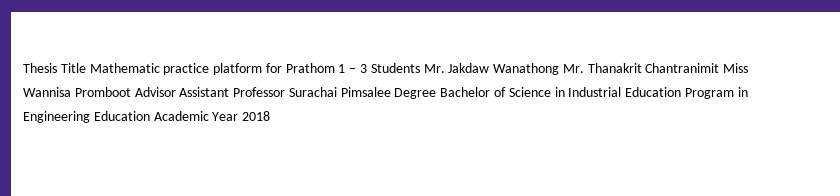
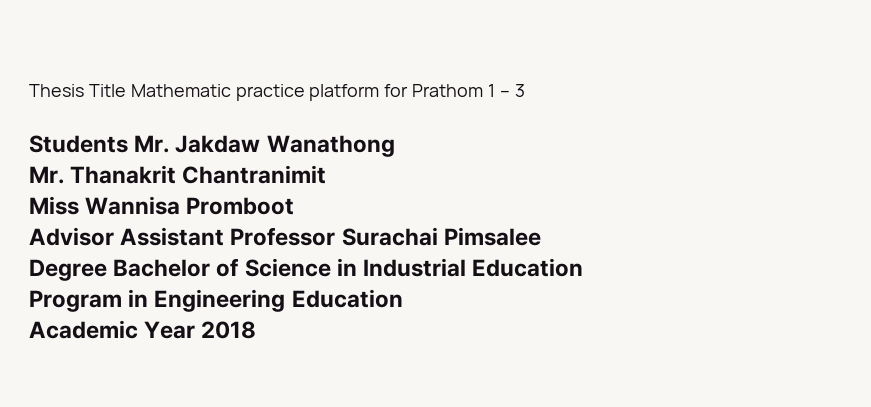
(368, 68) none -> (525, 90) //
(560, 69) none -> (395, 146) //
(720, 68) none -> (327, 174) //
(131, 92) none -> (295, 206) //
(391, 92) none -> (541, 236) //
(682, 92) none -> (584, 267) //
(150, 116) none -> (403, 298) //

